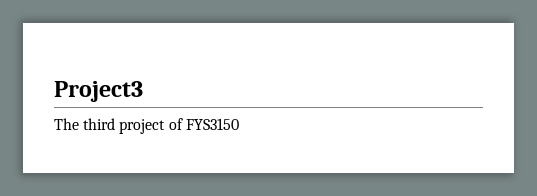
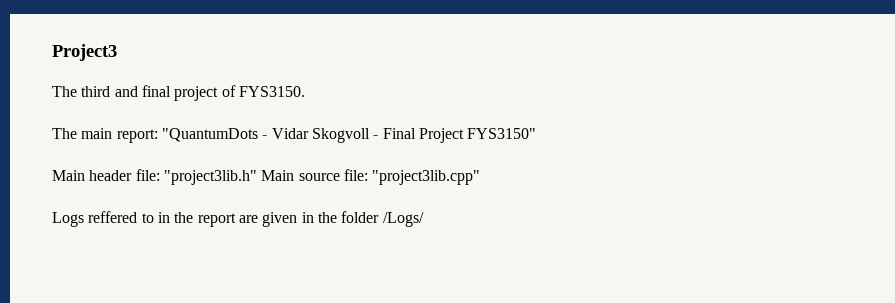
[119,118,239,134] project of FYS3150 -> [114,85,305,101] [52,128,537,143] [52,169,481,185] [52,211,424,227] and final project of FYS3150. // The main report: "QuantumDots - Vidar Skogvoll - Final Project FYS3150" // Main header file: "project3lib.h" Main source file: "project3lib.cpp" // Logs reffered to in the report are given in the folder /Logs/

